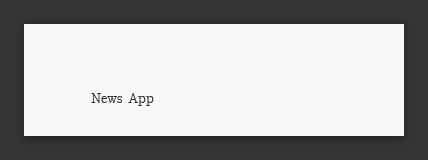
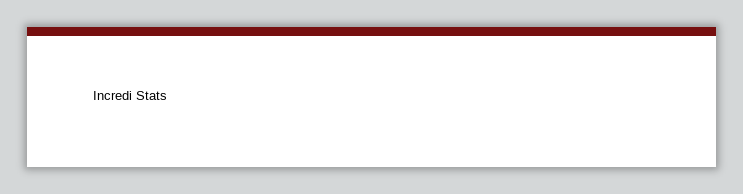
[91,93,154,106] News App -> [93,91,167,100] Incredi Stats

